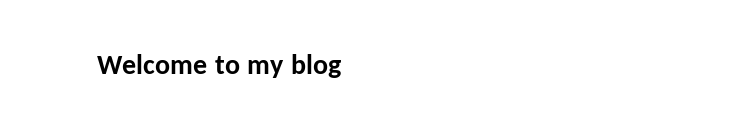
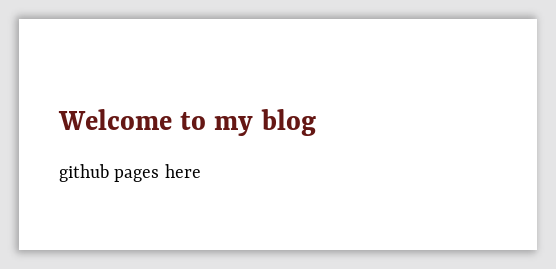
(341, 66) none -> [59,164,201,182] // github pages here

